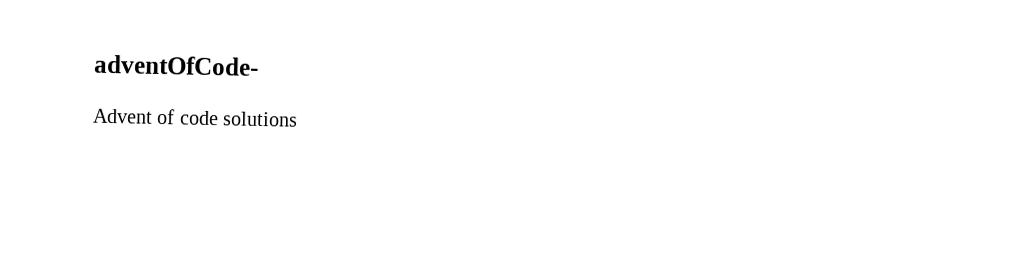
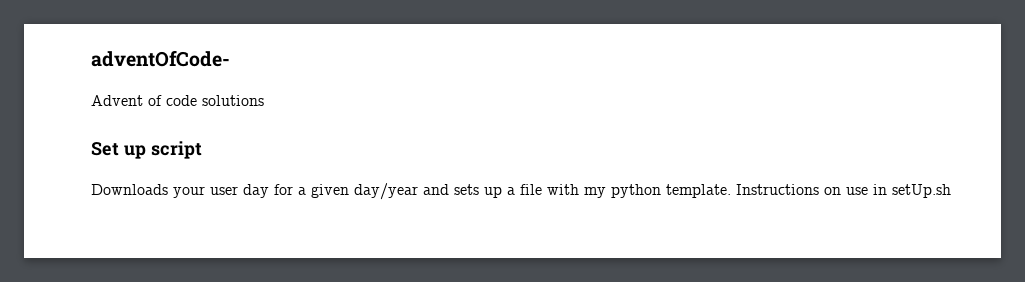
(299, 119) none -> [91,141,202,159] [91,183,951,200] // Set up script // Downloads your user day for a given day/year and sets up a file with my python template. Instructions on use in setUp.sh

